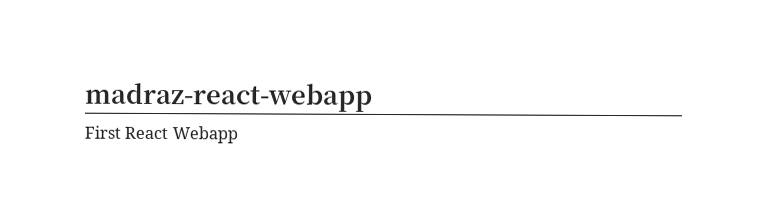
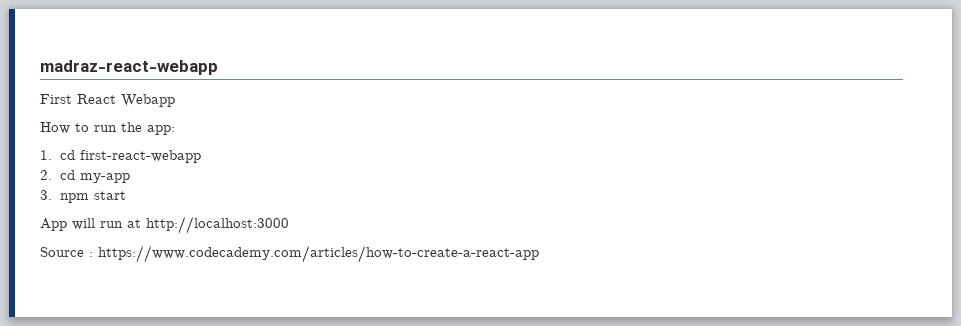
(238, 135) none -> [40,122,175,135] [40,150,201,163] [40,170,130,183] [40,190,126,203] [40,216,289,234] [40,245,539,263] // How to run the app: // 1. cd first-react-webapp // 2. cd my-app // 3. npm start // App will run at http://localhost:3000 // Source : https://www.codecademy.com/articles/how-to-create-a-react-app

